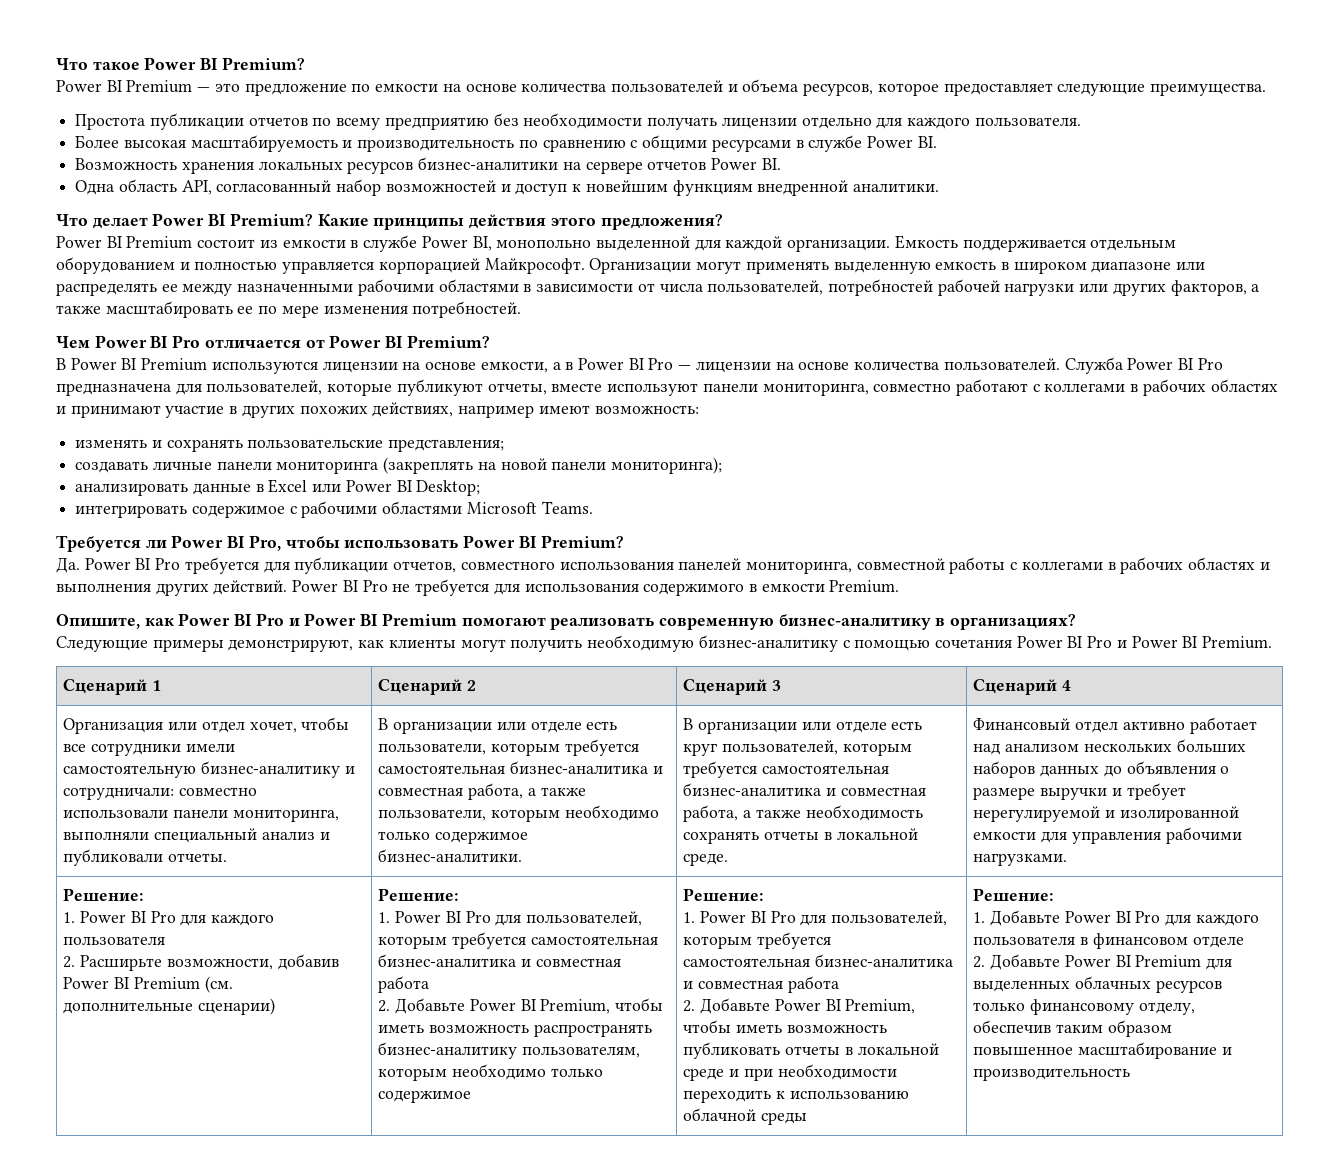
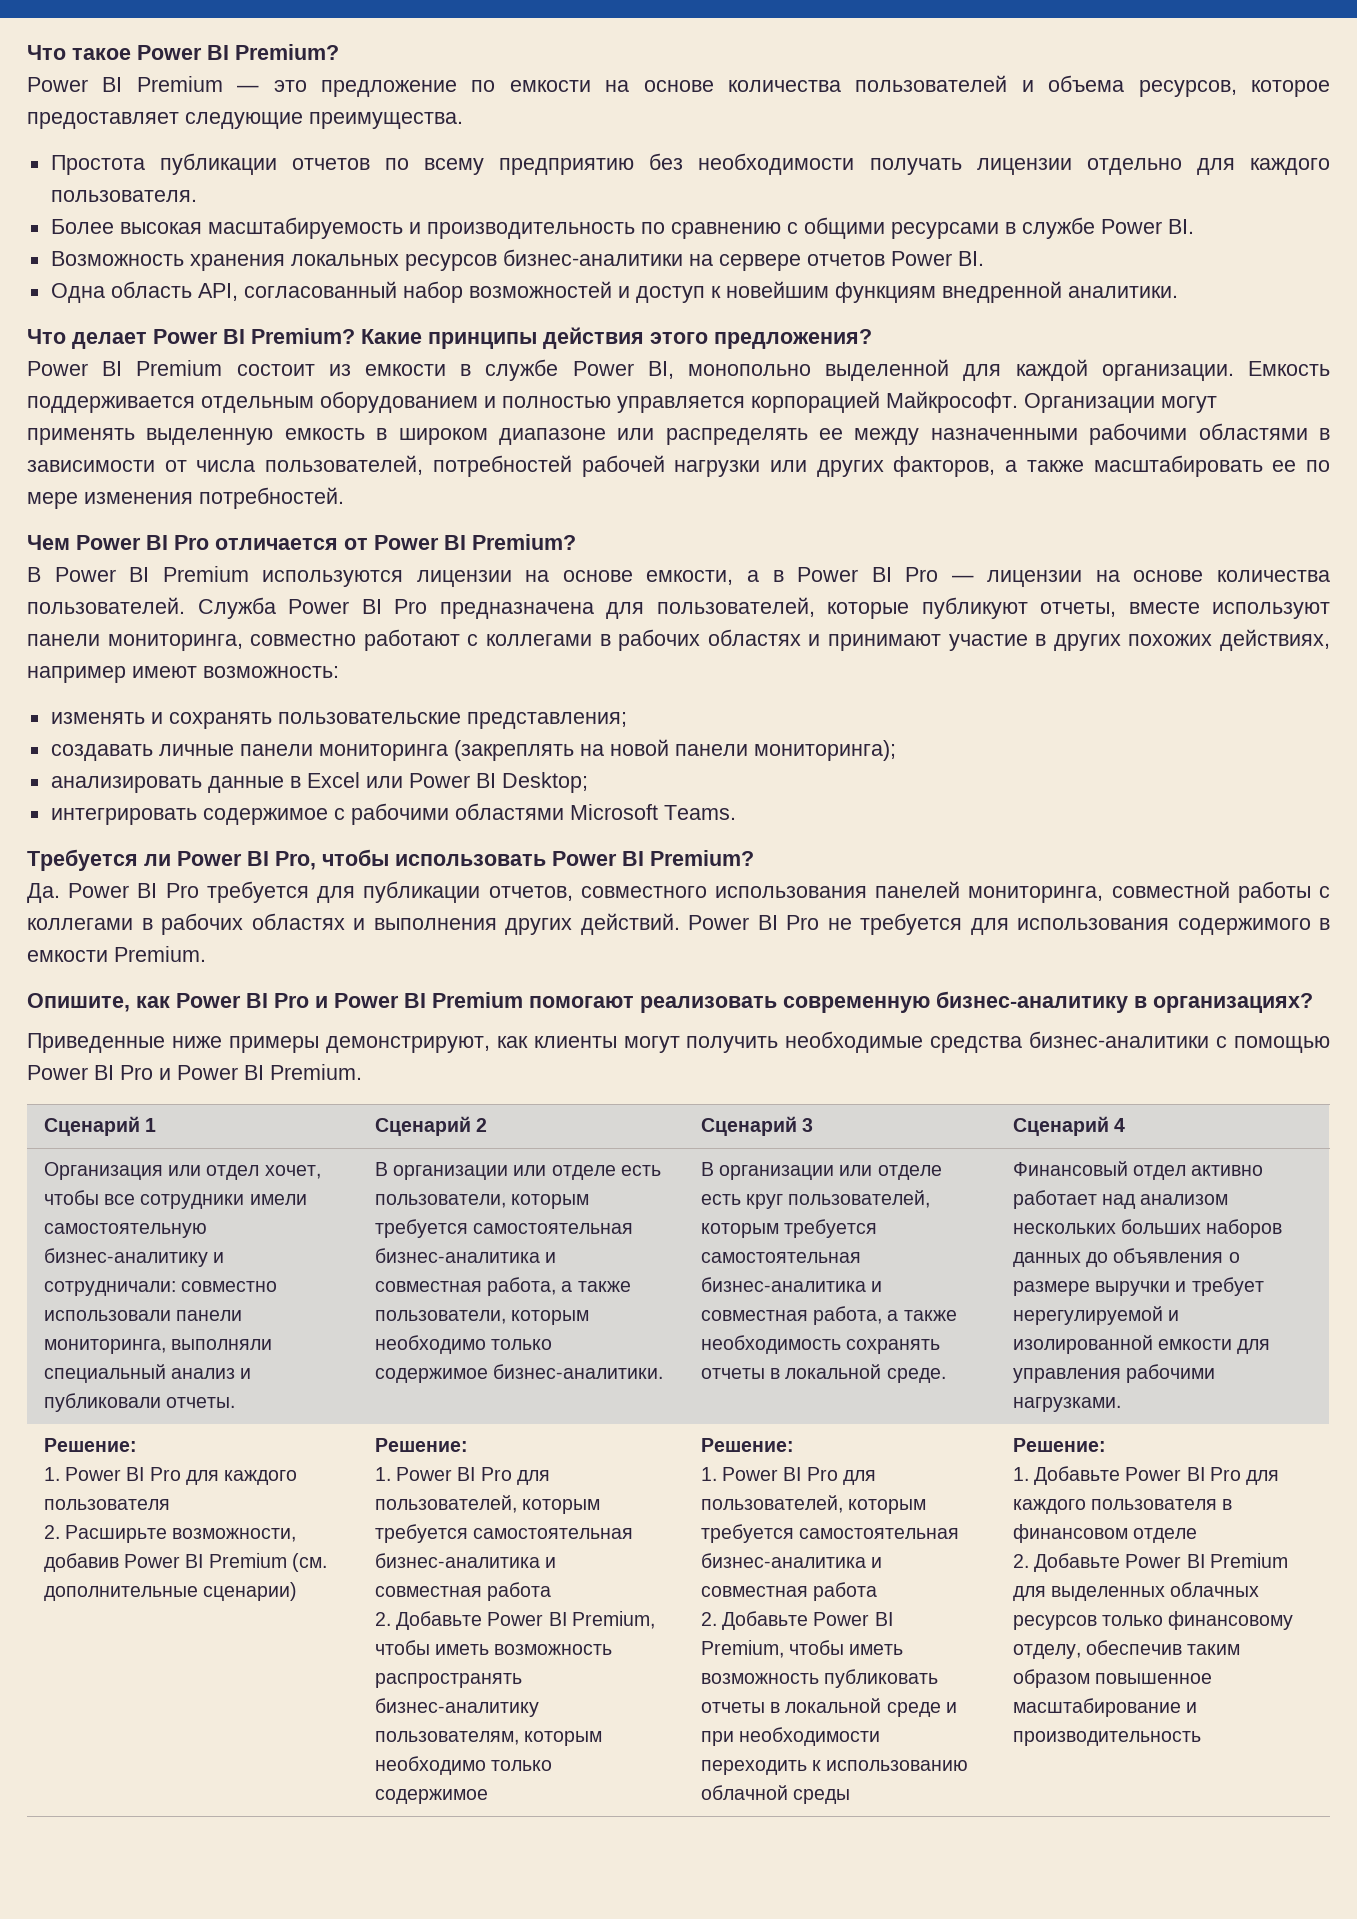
[56,636,148,652] Следующие -> [27,1033,222,1053] Приведенные ниже
[587,635,838,652] необходимую бизнес-аналитику -> [785,1031,1210,1053] необходимые средства бизнес-аналитики
[934,639,1012,648] сочетания -> (1330, 1044) none

